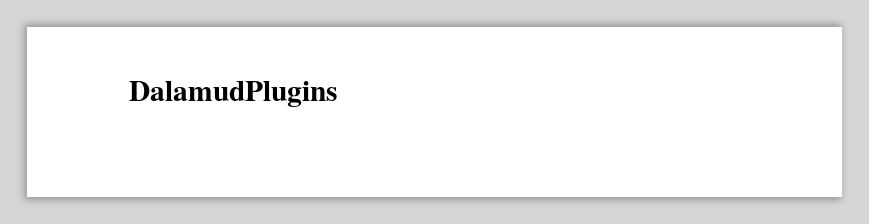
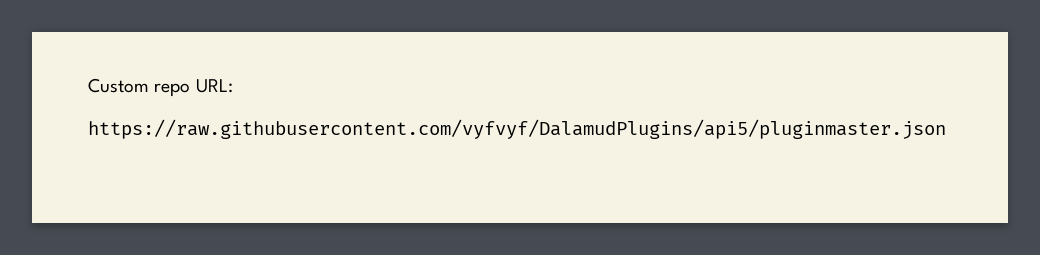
[129,81,337,107] DalamudPlugins -> [88,78,233,97] [88,119,946,139] Custom repo URL: // https://raw.githubusercontent.com/vyfvyf/DalamudPlugins/api5/pluginmaster.json

